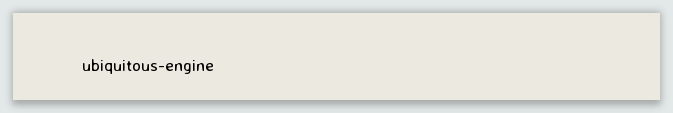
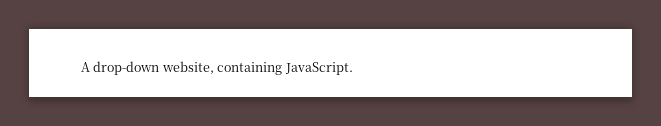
[82,59,214,74] ubiquitous-engine -> [81,61,353,75] A drop-down website, containing JavaScript.

